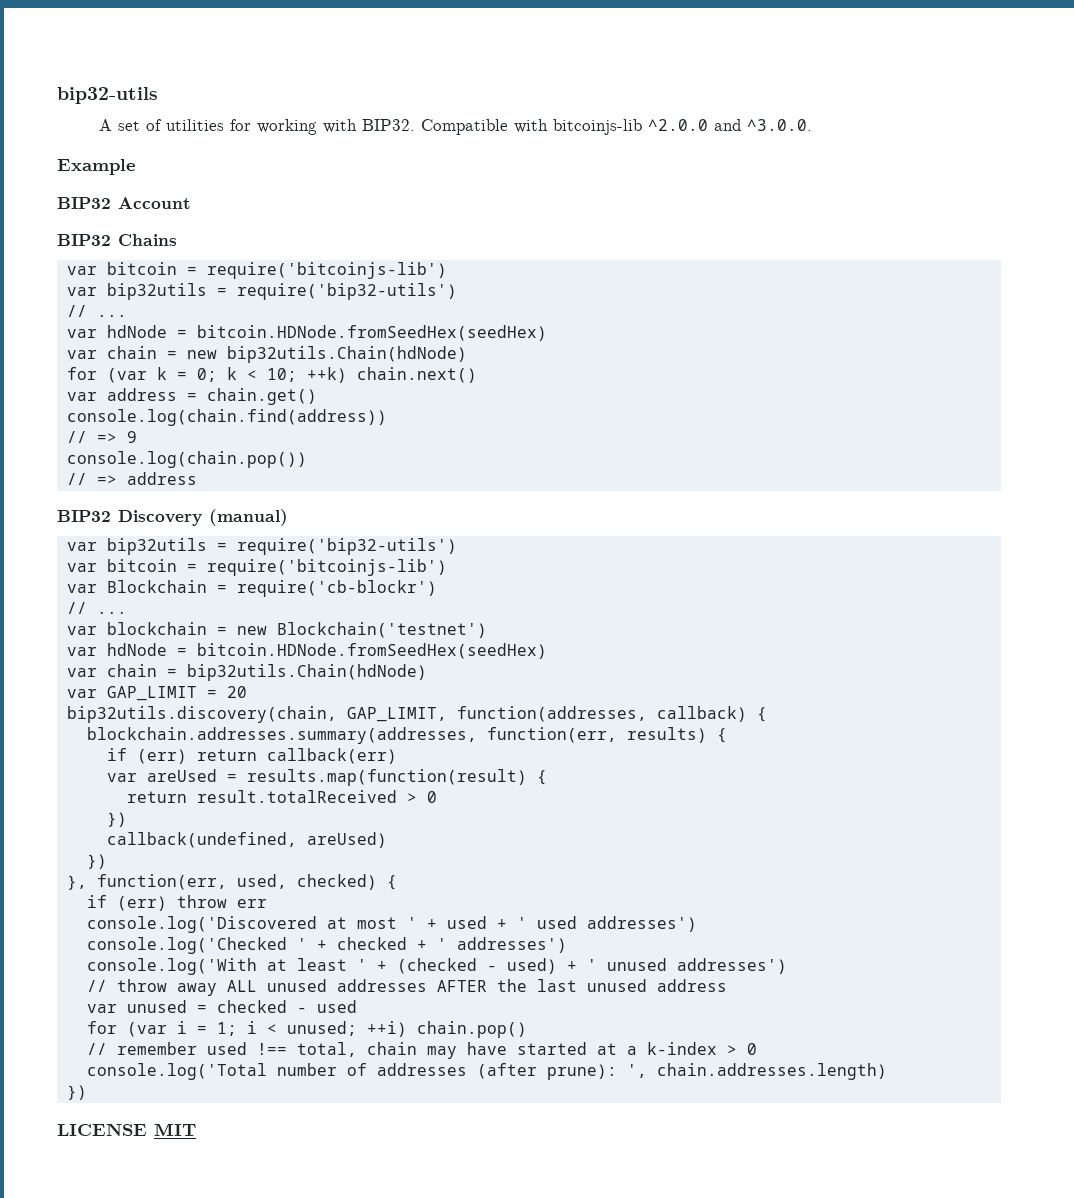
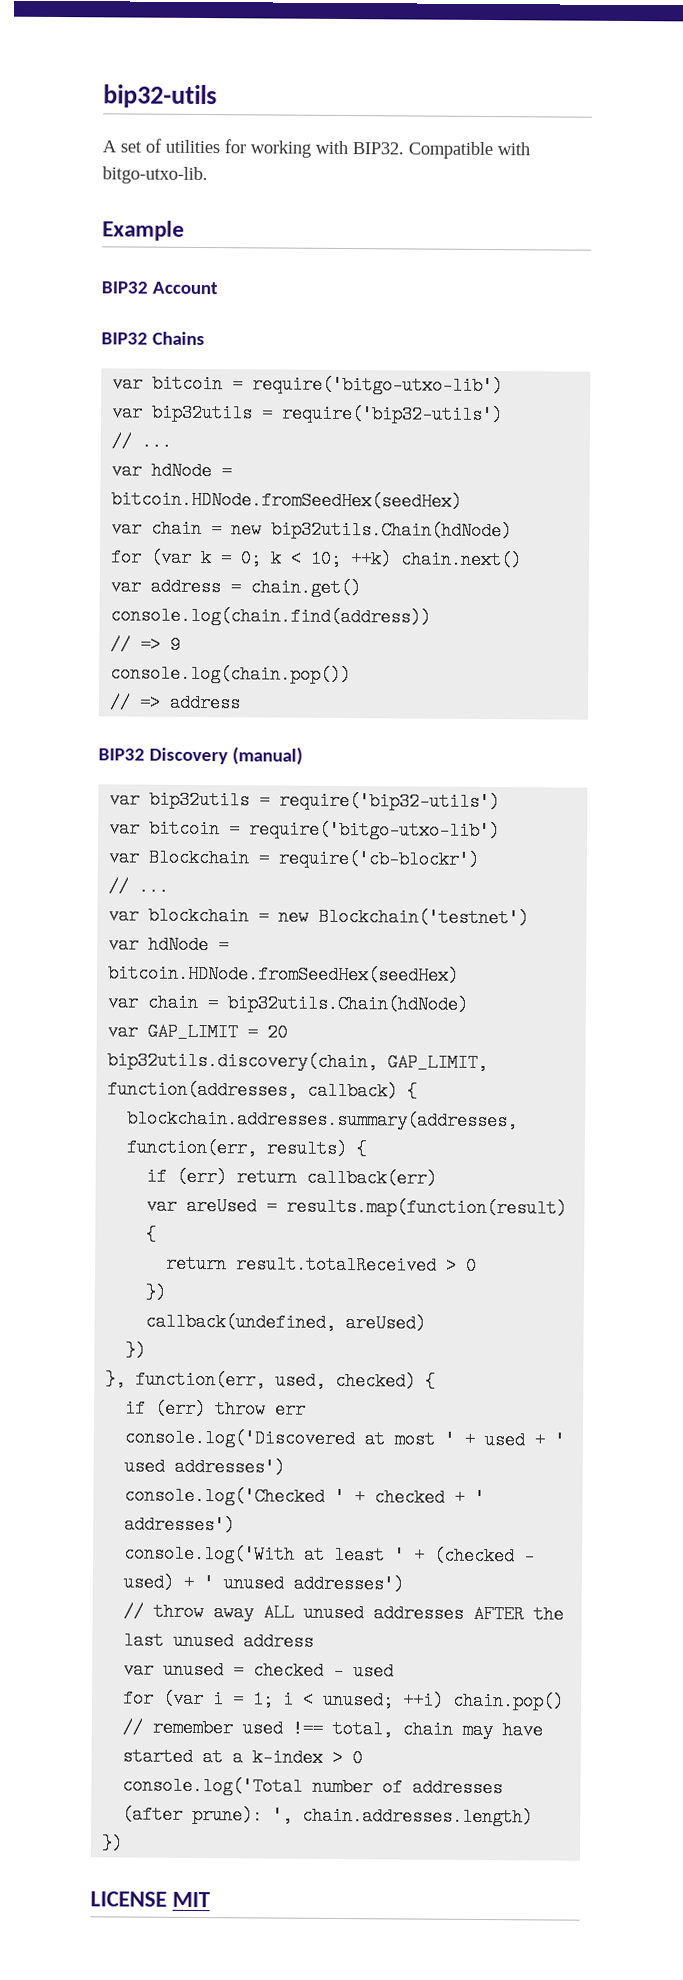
[552,119,812,135] bitcoinjs-lib ^2.0.0 and ^3.0.0. -> [102,166,208,185] bitgo-utxo-lib.
[206,262,447,279] require('bitcoinjs-lib') -> [252,375,504,396] require('bitgo-utxo-lib')
[206,559,447,576] require('bitcoinjs-lib') -> [249,820,501,841] require('bitgo-utxo-lib')

